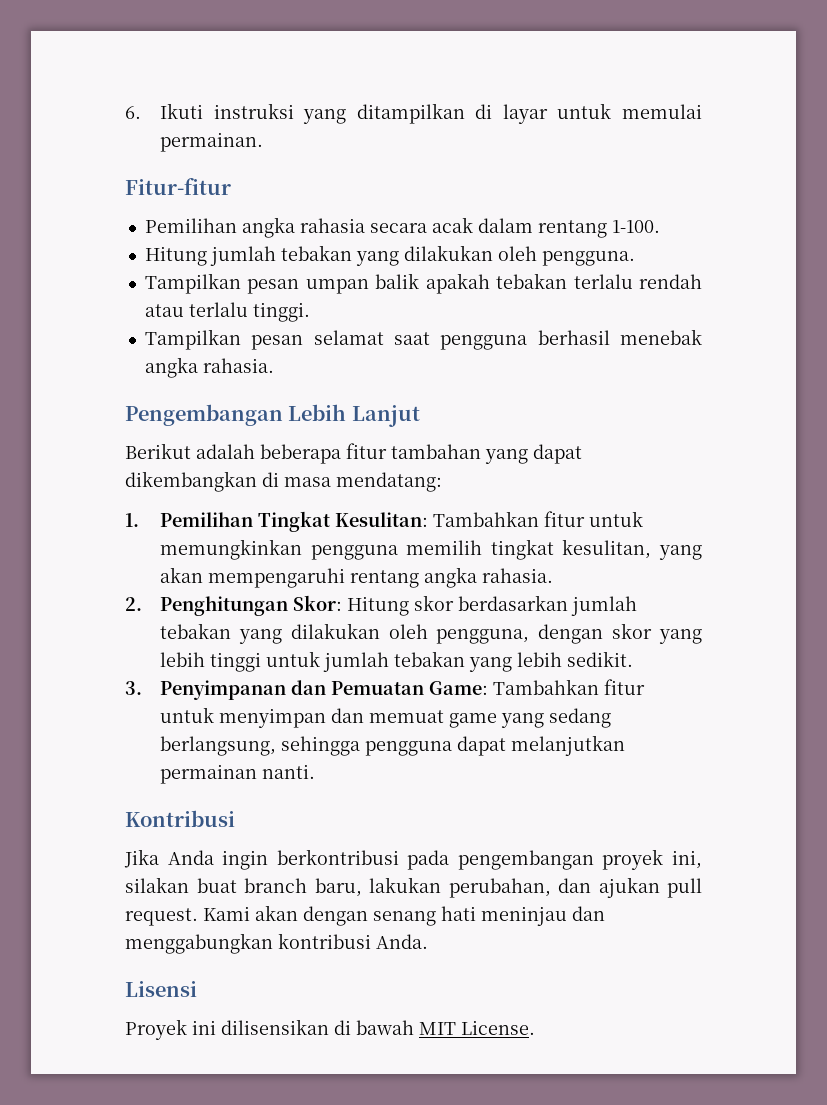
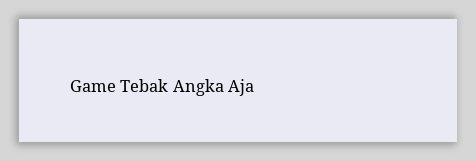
[125,103,702,124] [159,132,263,152] [125,178,231,195] [144,217,660,238] [144,245,635,266] [144,273,702,294] [144,302,310,322] [144,329,702,350] [144,357,274,378] [125,404,420,427] [125,443,582,464] [125,471,442,492] [125,511,643,532] [159,539,702,560] [159,567,553,588] [125,595,637,616] [159,623,702,644] [159,651,633,672] [125,679,645,700] [159,707,611,728] [159,735,625,756] [159,764,315,784] [125,810,235,827] [124,849,702,870] [125,877,702,898] [125,905,605,926] [125,933,428,954] [125,981,197,997] [125,1019,535,1040] 6. Ikuti instruksi yang ditampilkan di layar untuk memulai permainan. // Fitur-fitur // Pemilihan angka rahasia secara acak dalam rentang 1-100. // Hitung jumlah tebakan yang dilakukan oleh pengguna. // Tampilkan pesan umpan balik apakah tebakan terlalu rendah atau terlalu tinggi. // Tampilkan pesan selamat saat pengguna berhasil menebak angka rahasia. // Pengembangan Lebih Lanjut // Berikut adalah beberapa fitur tambahan yang dapat dikembangkan di masa mendatang: // 1. Pemilihan Tingkat Kesulitan: Tambahkan fitur untuk memungkinkan pengguna memilih tingkat kesulitan, yang akan mempengaruhi rentang angka rahasia. // 2. Penghitungan Skor: Hitung skor berdasarkan jumlah tebakan yang dilakukan oleh pengguna, dengan skor yang lebih tinggi untuk jumlah tebakan yang lebih sedikit. // 3. Penyimpanan dan Pemuatan Game: Tambahkan fitur untuk menyimpan dan memuat game yang sedang berlangsung, sehingga pengguna dapat melanjutkan permainan nanti. // Kontribusi // Jika Anda ingin berkontribusi pada pengembangan proyek ini, silakan buat branch baru, lakukan perubahan, dan ajukan pull request. Kami akan dengan senang hati meninjau dan menggabungkan kontribusi Anda. // Lisensi // Proyek ini dilisensikan di bawah MIT License. -> [70,79,255,96] Game Tebak Angka Aja

